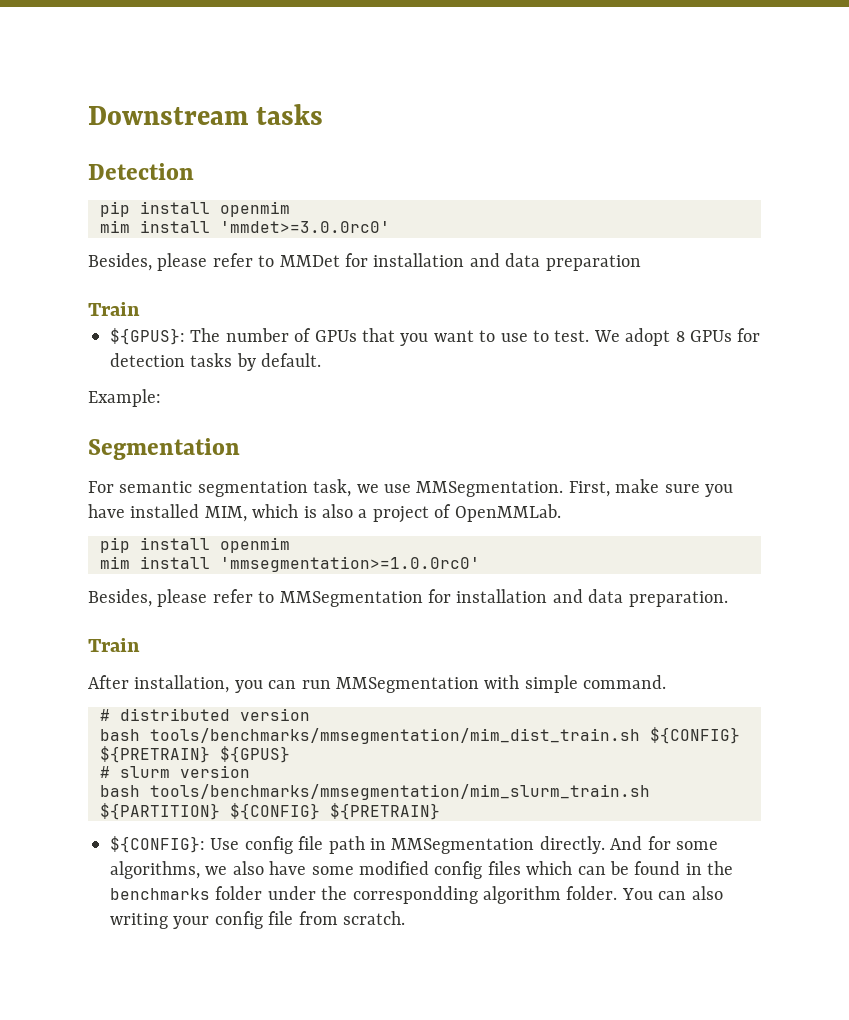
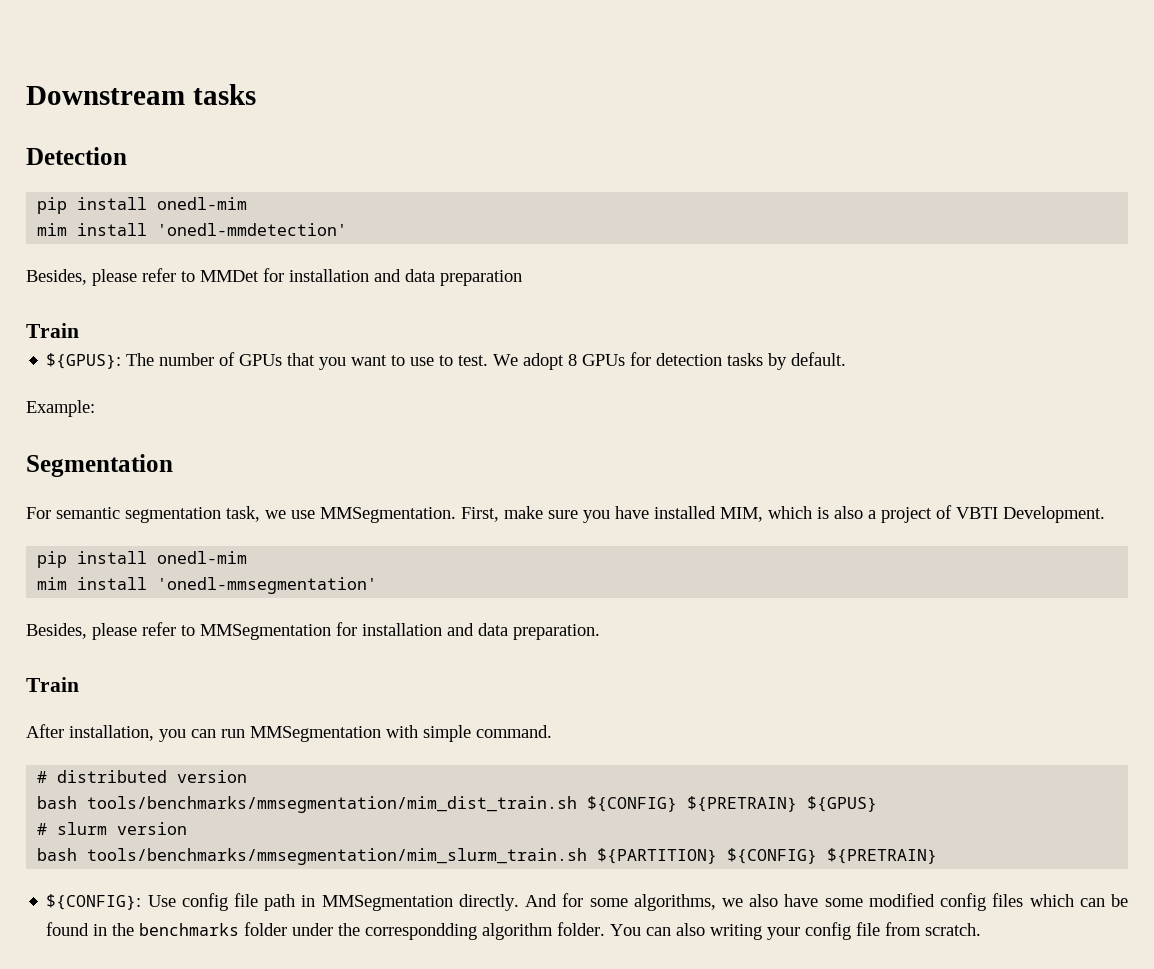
[220,201,290,217] [100,220,390,233] openmim // mim install 'mmdet>=3.0.0rc0' -> [157,197,248,210] [37,223,348,236] onedl-mim // mim install 'onedl-mmdetection'
[454,504,561,522] [100,537,290,553] [100,556,480,572] OpenMMLab. // pip install openmim // mim install 'mmsegmentation>=1.0.0rc0' -> [956,506,1105,523] [37,551,248,568] [37,577,378,594] VBTI Development. // pip install onedl-mim // mim install 'onedl-mmsegmentation'

